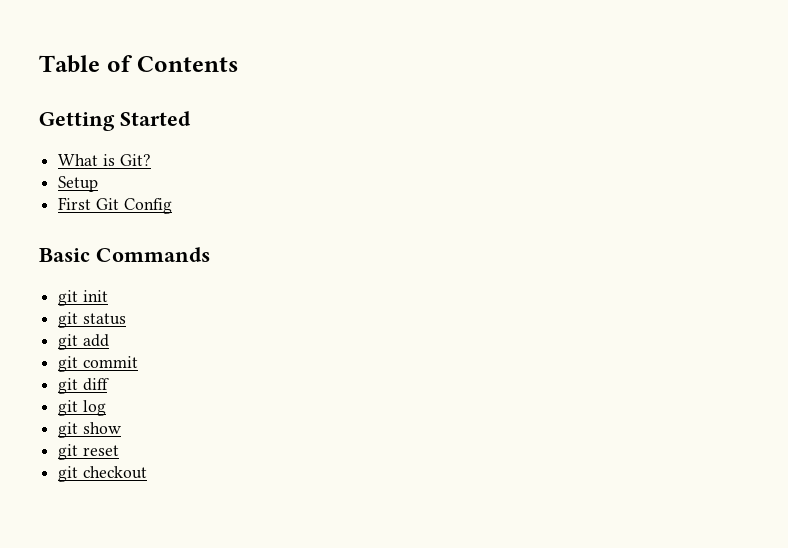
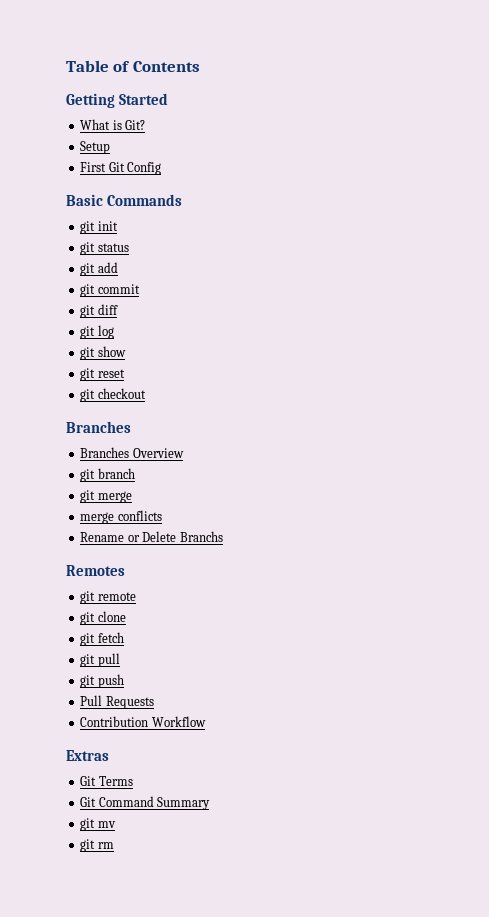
(147, 472) none -> [66,421,131,433] [80,447,184,458] [80,468,135,482] [80,490,132,503] [80,510,162,524] [80,531,223,542] [66,565,125,576] [80,591,136,604] [80,611,126,625] [80,632,124,646] [80,653,120,667] [80,674,124,688] [80,695,154,709] [80,716,206,727] [66,750,109,761] [80,776,133,786] [80,796,211,810] [80,818,116,831] [80,839,114,852] // Branches // Branches Overview // git branch // git merge // merge conflicts // Rename or Delete Branchs // Remotes // git remote // git clone // git fetch // git pull // git push // Pull Requests // Contribution Workflow // Extras // Git Terms // Git Command Summary // git mv // git rm

